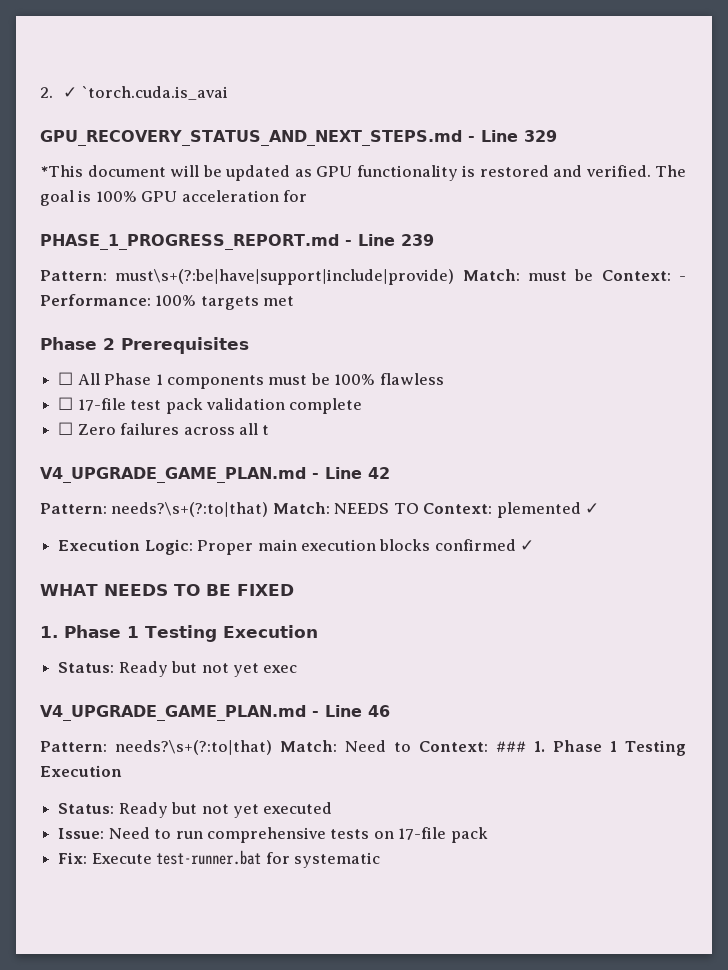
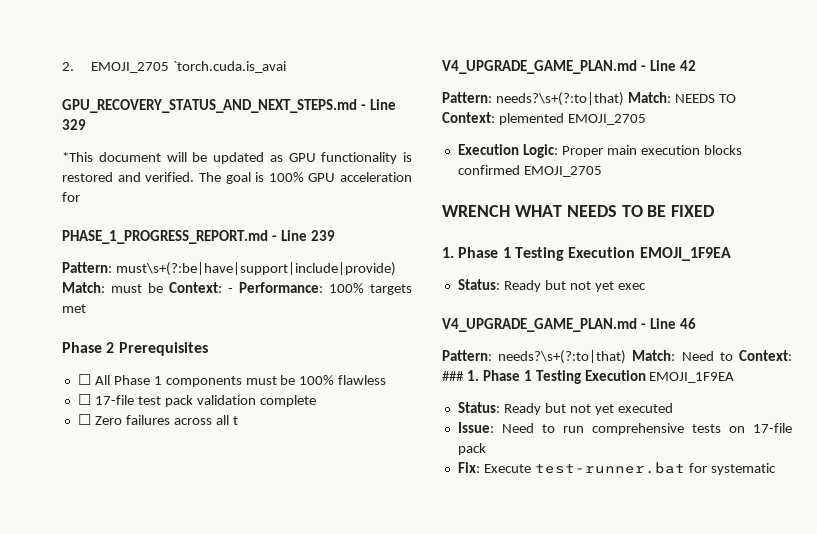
[63,87,78,98] ✓ -> [90,62,169,73] EMOJI_2705
[585,503,600,514] ✓ -> [567,114,646,125] EMOJI_2705
[520,540,535,551] ✓ // -> [523,166,602,177] [442,205,510,217] EMOJI_2705 // WRENCH
(318, 631) none -> [639,247,731,261] EMOJI_1F9EA
(122, 771) none -> [649,372,735,383] EMOJI_1F9EA

